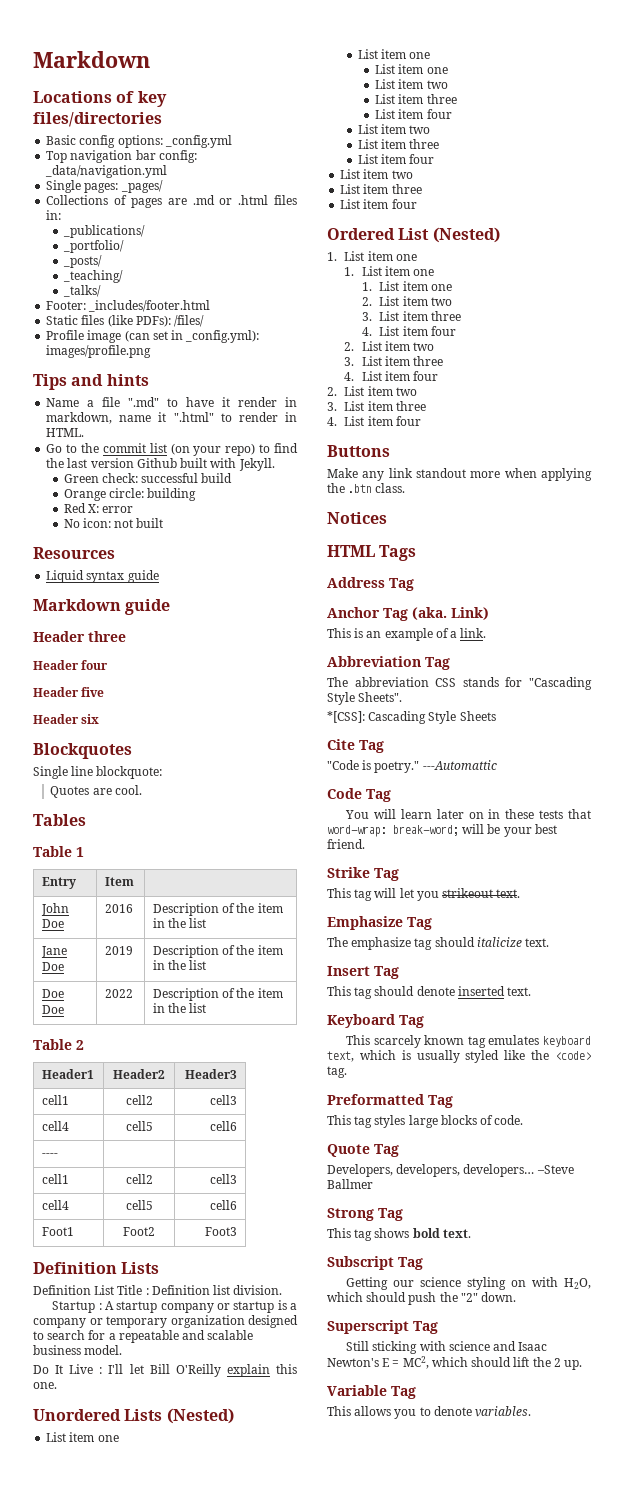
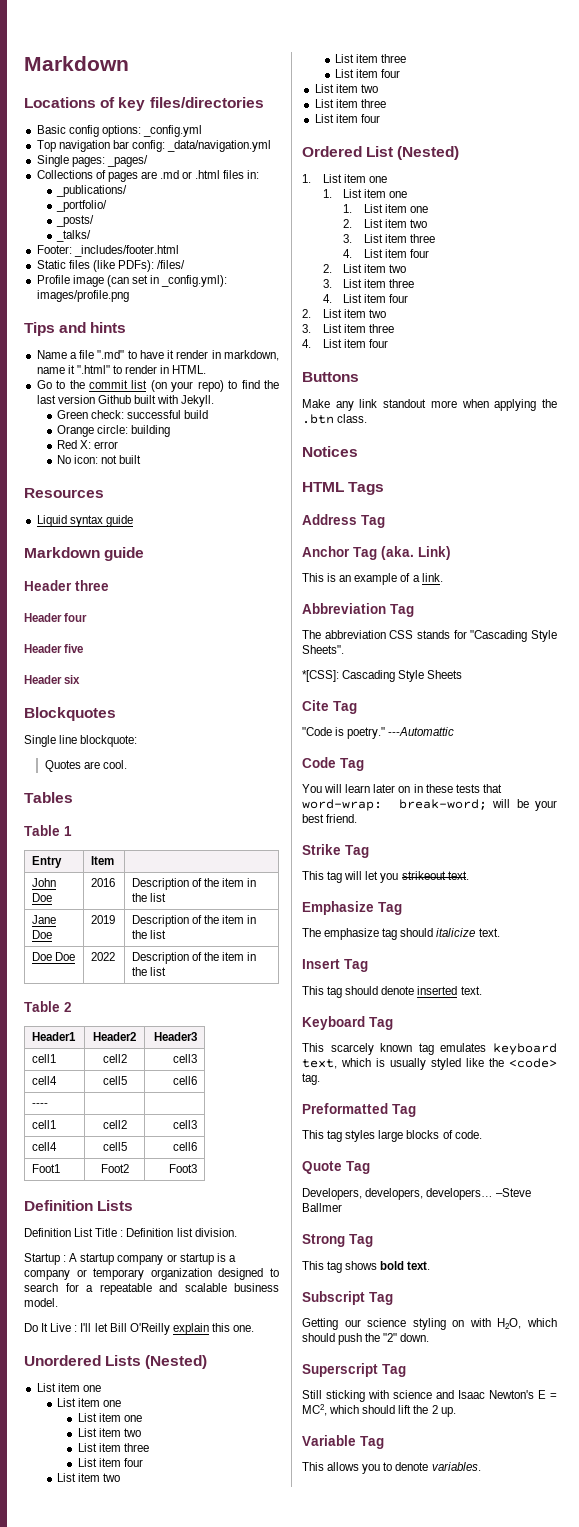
[62,270,123,283] // _teaching/ -> (95, 221) none

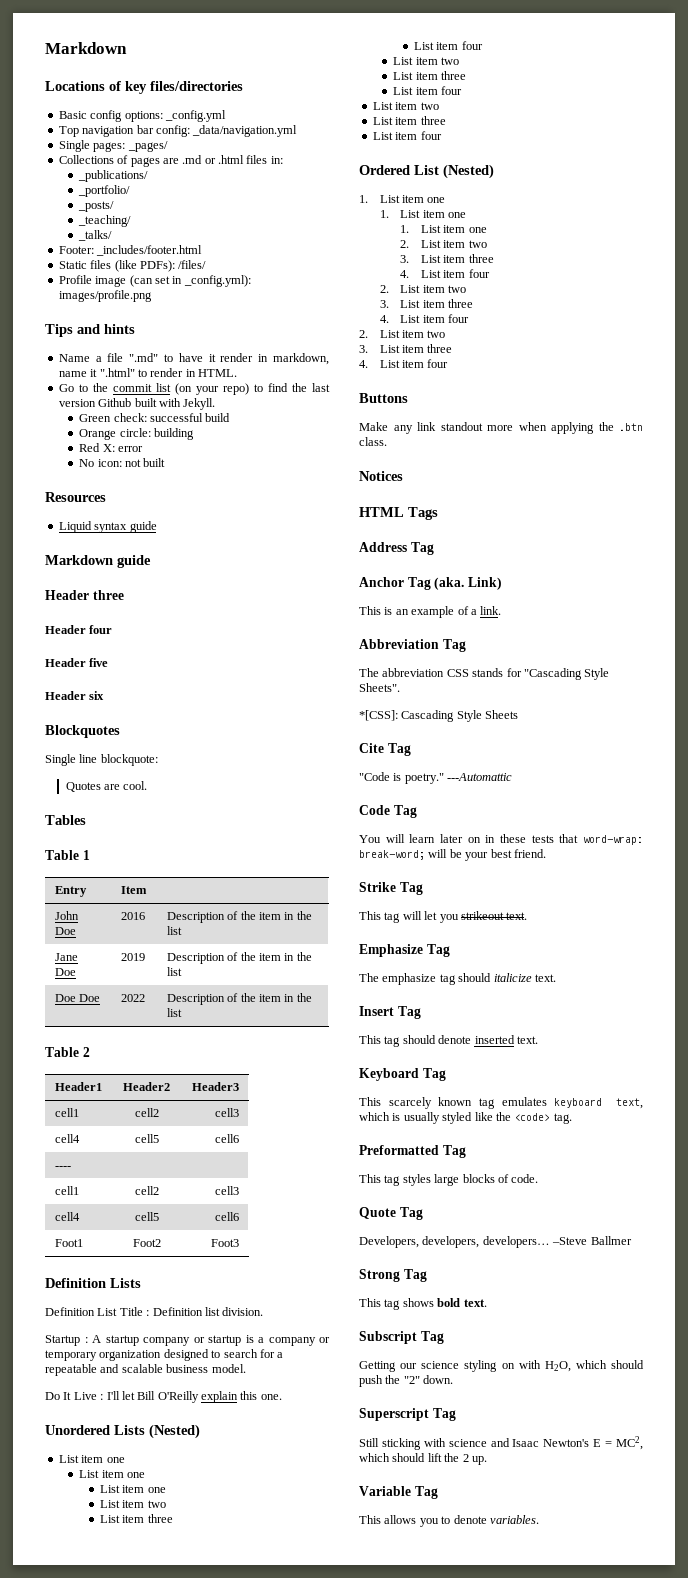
(95, 221) none -> [78,215,132,227] // _teaching/

